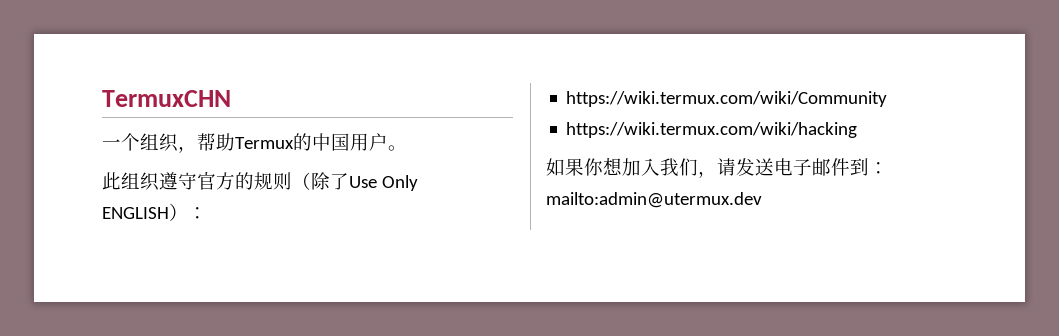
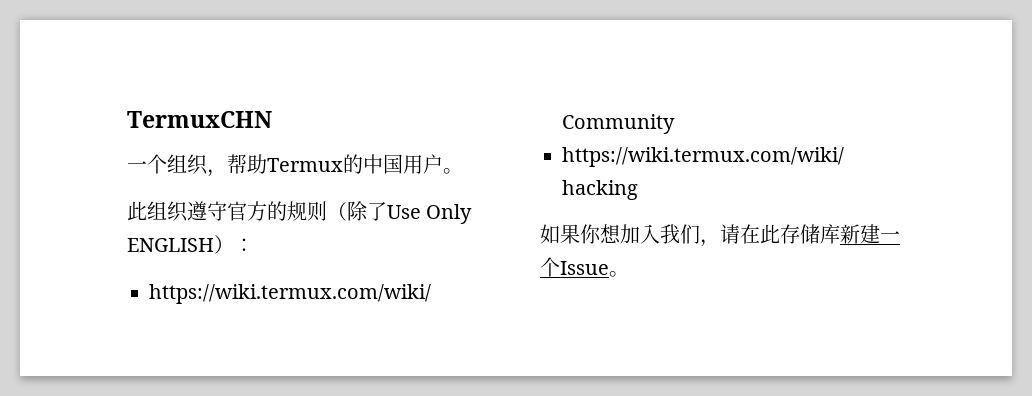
[736,158,888,176] [546,192,762,208] 发送电子邮件到：mailto:admin@utermux.dev -> [740,224,900,244] [540,257,629,277] 在此存储库新建一个Issue。

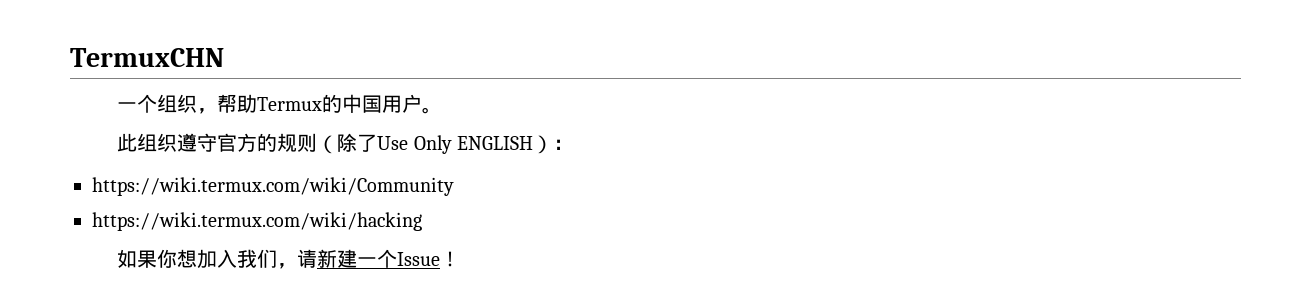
[740,224,840,244] 在此存储库 -> (318, 258) none
[609,271,629,277] 。 -> [440,251,461,267] ！

